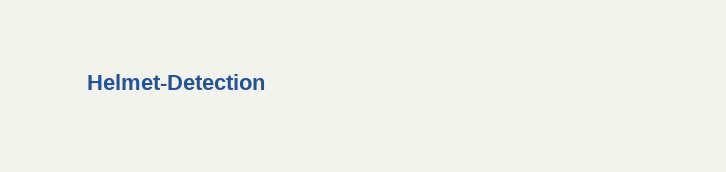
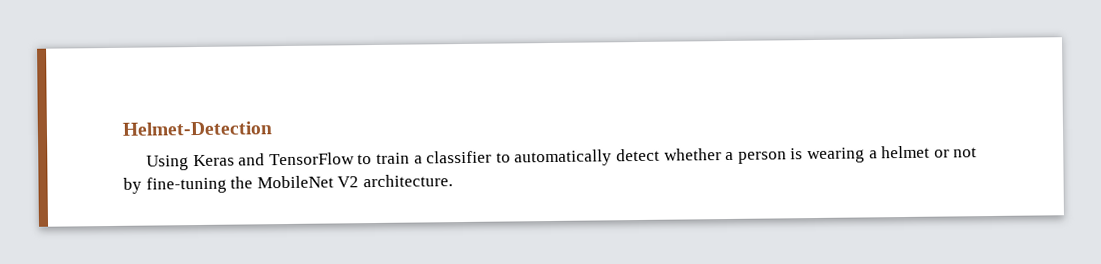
(265, 82) none -> [146,145,978,171] [123,174,453,194] // Using Keras and TensorFlow to train a classifier to automatically detect whether a person is wearing a helmet or not by fine-tuning the MobileNet V2 architecture.

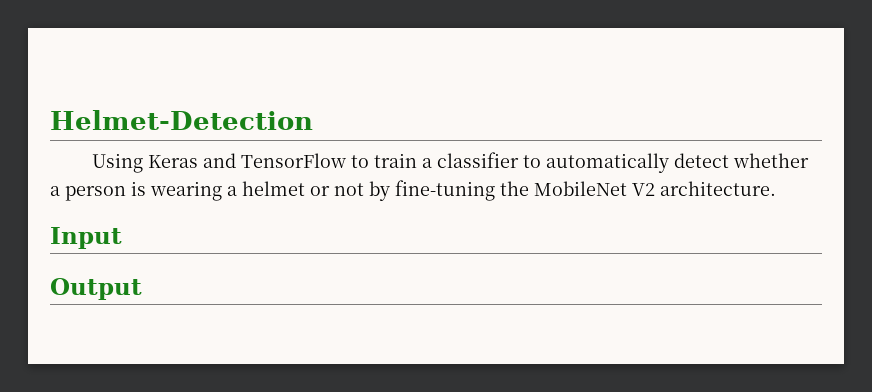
(453, 181) none -> [50,227,122,249] [50,278,142,300] // Input // Output

